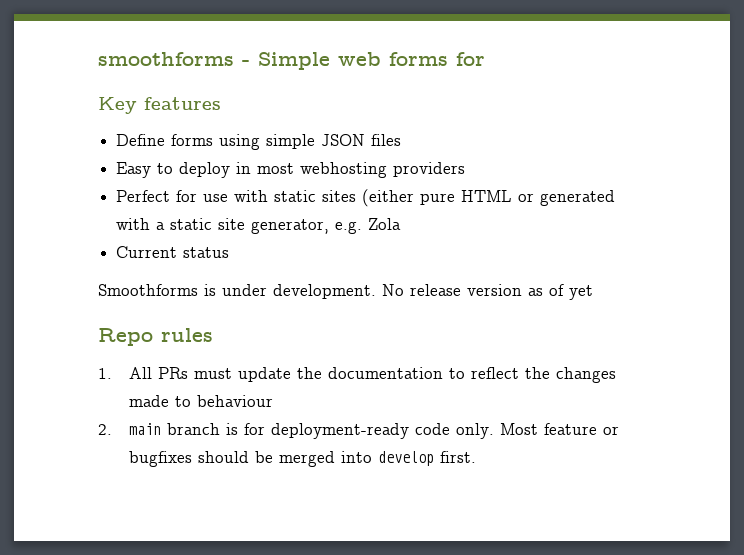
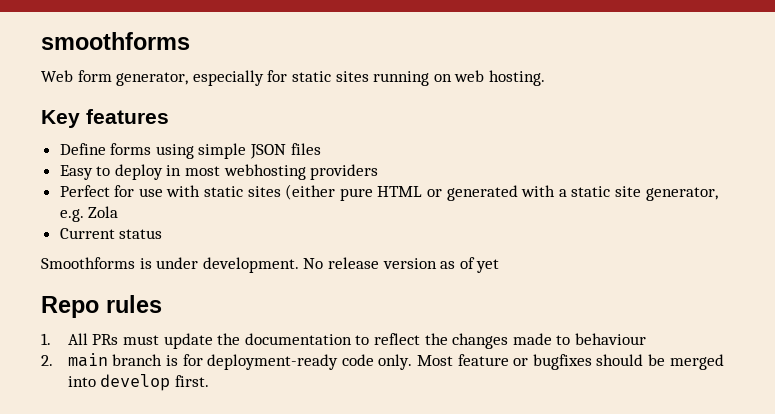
[242,52,485,70] - Simple web forms for -> [41,70,545,86] // Web form generator, especially for static sites running on web hosting.

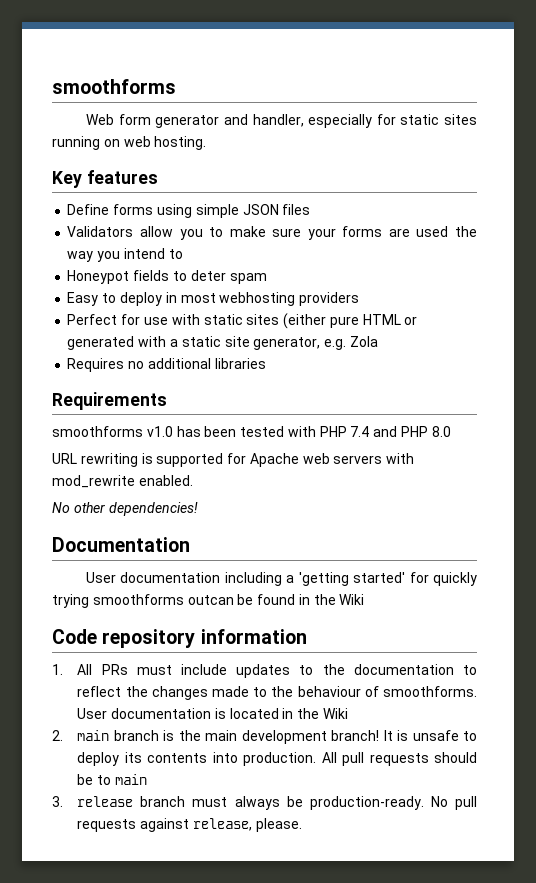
[116,72,189,86] generator, -> [155,114,304,128] generator and handler,
(321, 149) none -> [67,226,477,240] [67,248,183,262] [67,270,267,284] // Validators allow you to make sure your forms are used the way you intend to // Honeypot fields to deter spam
[59,228,163,239] [41,257,500,273] [41,295,162,318] Current status // Smoothforms is under development. No release version as of yet // Repo rules -> [67,358,266,372] [52,392,167,410] [52,426,451,437] [52,453,415,467] [52,475,193,488] [52,502,198,516] [52,537,190,552] [86,572,477,586] [52,594,365,608] [52,629,307,648] Requires no additional libraries // Requirements // smoothforms v1.0 has been tested with PHP 7.4 and PHP 8.0 // URL rewriting is supported for Apache web servers with mod_rewrite enabled. // No other dependencies! // Documentation // User documentation including a 'getting started' for quickly trying smoothforms outcan be found in the Wiki // Code repository information
[163,333,213,349] update -> [180,664,314,678] include updates to
(571, 340) none -> [271,686,294,697] the
[41,353,724,370] [67,374,210,391] // 2. main branch is for deployment-ready code only. Most feature or bugfixes should be merged into develop first. -> [364,686,477,697] [77,708,348,719] [52,730,477,744] [77,752,477,766] [77,774,147,785] [52,796,477,810] [77,818,302,832] of smoothforms. User documentation is located in the Wiki // 2. main branch is the main development branch! It is unsafe to deploy its contents into production. All pull requests should be to main // 3. release branch must always be production-ready. No pull requests against release, please.

